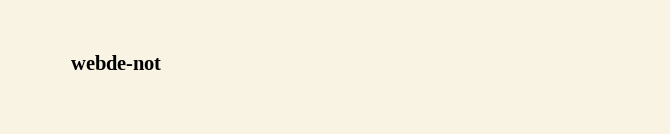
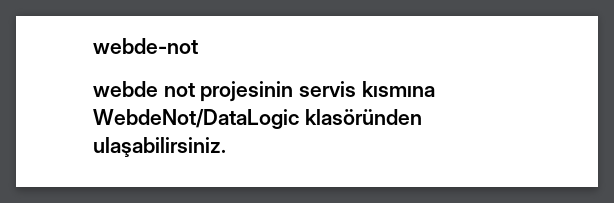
(161, 62) none -> [93,81,435,102] [93,109,422,129] [93,137,226,157] // webde not projesinin servis kısmına WebdeNot/DataLogic klasöründen ulaşabilirsiniz.

